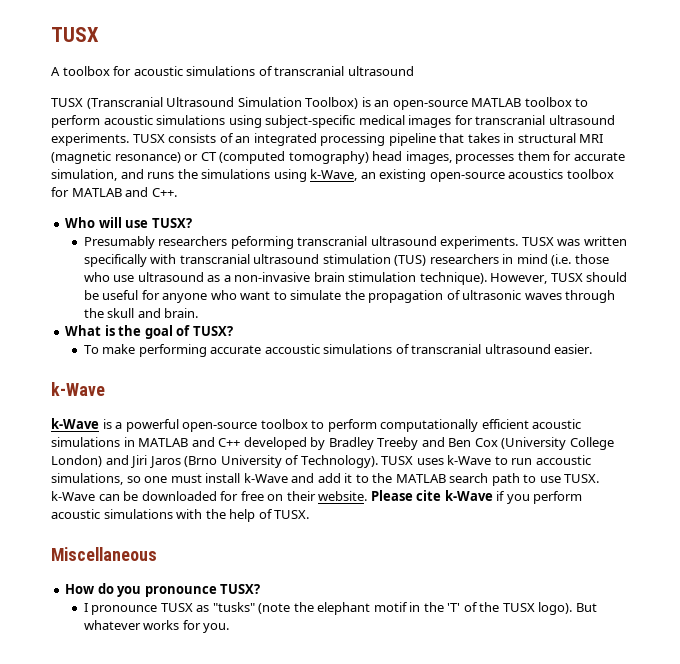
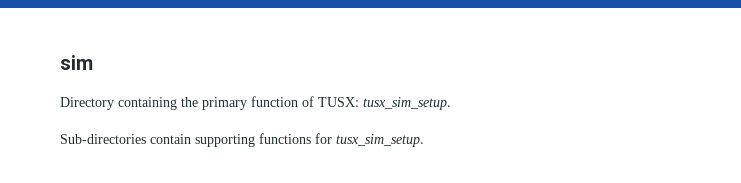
[51,27,99,42] [51,66,414,76] [51,97,589,110] [51,115,615,128] [51,133,604,146] [51,151,625,164] [51,169,614,182] [51,187,177,197] [65,217,192,228] [83,236,627,249] [83,254,609,267] [83,272,628,285] [83,290,616,303] [83,308,199,318] [65,325,233,339] [83,344,593,357] [51,382,105,396] [51,418,582,432] [51,437,614,450] [51,455,591,468] [51,473,600,486] [51,490,583,504] [51,509,310,522] [51,547,157,561] [65,583,261,597] [83,602,597,615] [83,620,230,633] TUSX // A toolbox for acoustic simulations of transcranial ultrasound // TUSX (Transcranial Ultrasound Simulation Toolbox) is an open-source MATLAB toolbox to perform acoustic simulations using subject-specific medical images for transcranial ultrasound experiments. TUSX consists of an integrated processing pipeline that takes in structural MRI (magnetic resonance) or CT (computed tomography) head images, processes them for accurate simulation, and runs the simulations using k-Wave, an existing open-source acoustics toolbox for MATLAB and C++. // Who will use TUSX? // Presumably researchers peforming transcranial ultrasound experiments. TUSX was written specifically with transcranial ultrasound stimulation (TUS) researchers in mind (i.e. those who use ultrasound as a non-invasive brain stimulation technique). However, TUSX should be useful for anyone who want to simulate the propagation of ultrasonic waves through the skull and brain. // What is the goal of TUSX? // To make performing accurate accoustic simulations of transcranial ultrasound easier. // k-Wave // k-Wave is a powerful open-source toolbox to perform computationally efficient acoustic simulations in MATLAB and C++ developed by Bradley Treeby and Ben Cox (University College London) and Jiri Jaros (Brno University of Technology). TUSX uses k-Wave to run accoustic simulations, so one must install k-Wave and add it to the MATLAB search path to use TUSX. k-Wave can be downloaded for free on their website. Please cite k-Wave if you perform acoustic simulations with the help of TUSX. // Miscellaneous // How do you pronounce TUSX? // I pronounce TUSX as "tusks" (note the elephant motif in the 'T' of the TUSX logo). But whatever works for you. -> [60,55,93,70] [60,96,451,110] [60,133,424,147] sim // Directory containing the primary function of TUSX: tusx_sim_setup. // Sub-directories contain supporting functions for tusx_sim_setup.

